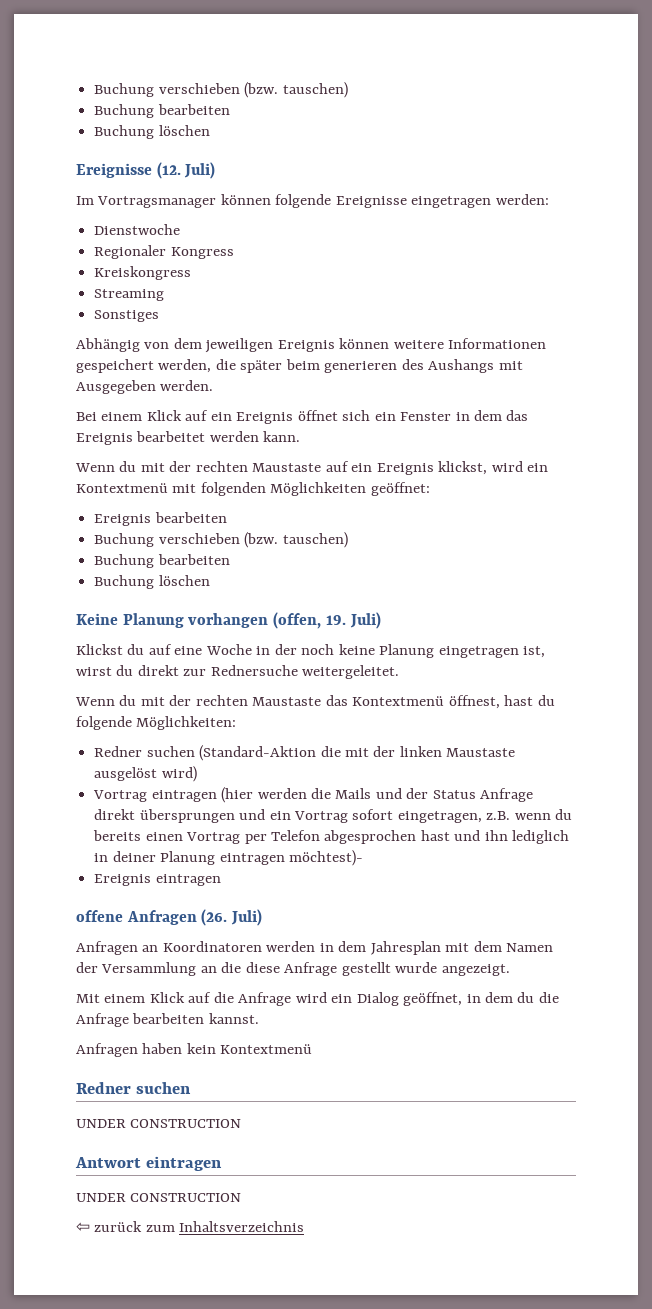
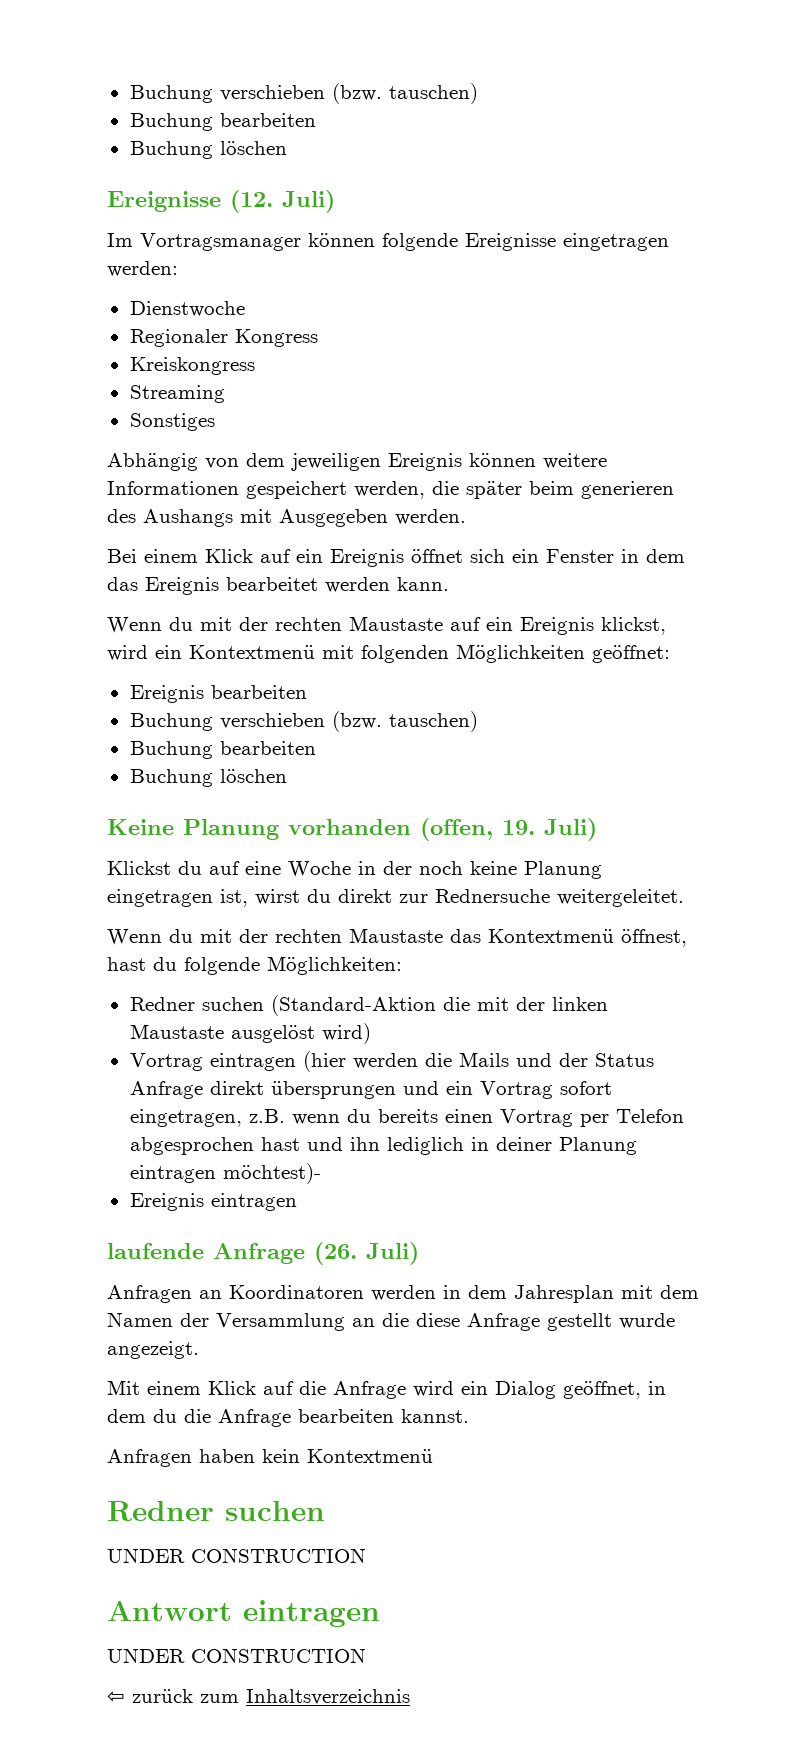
[188,613,269,628] vorhangen -> [288,819,411,835] vorhanden
[76,910,197,925] offene Anfragen -> [107,1243,305,1264] laufende Anfrage

